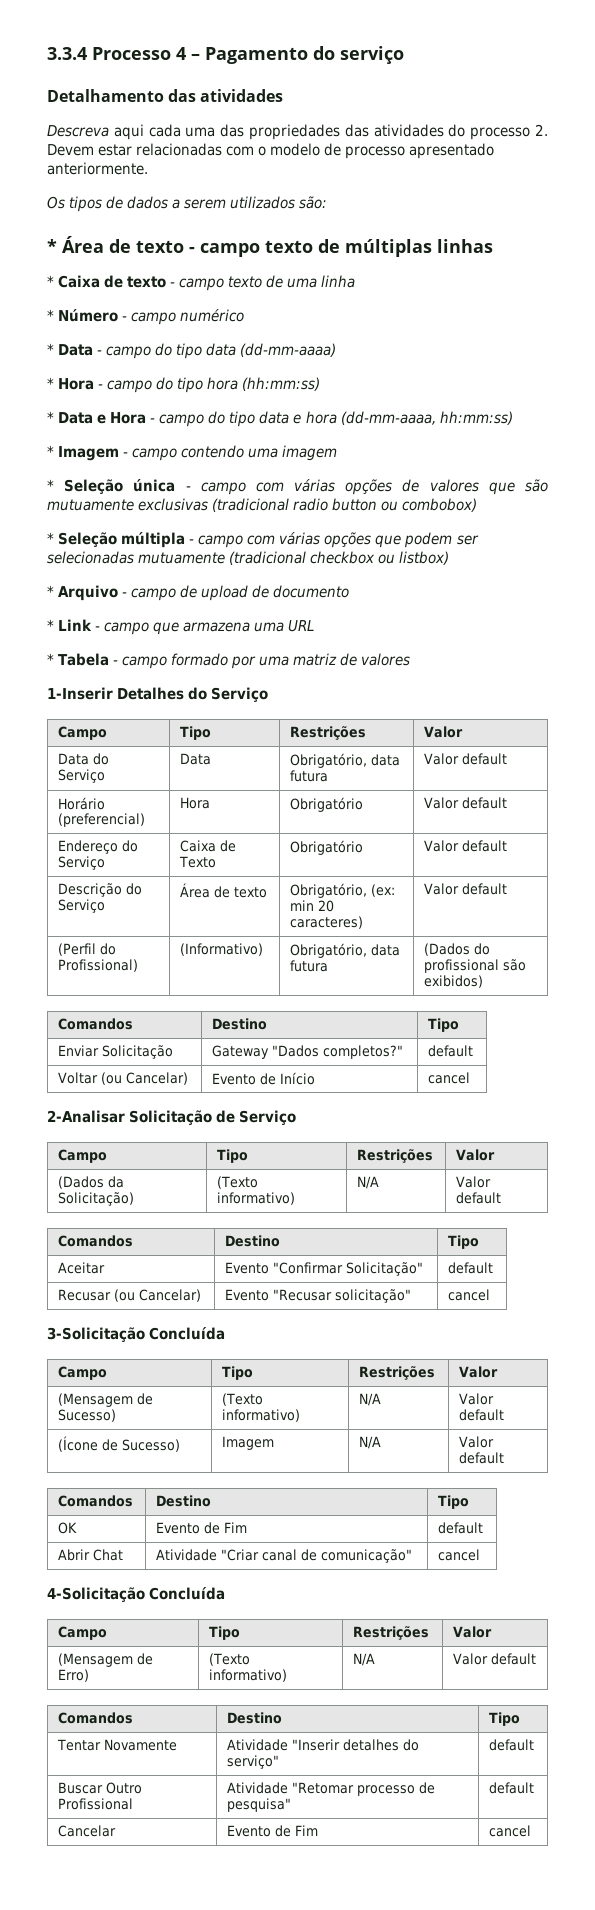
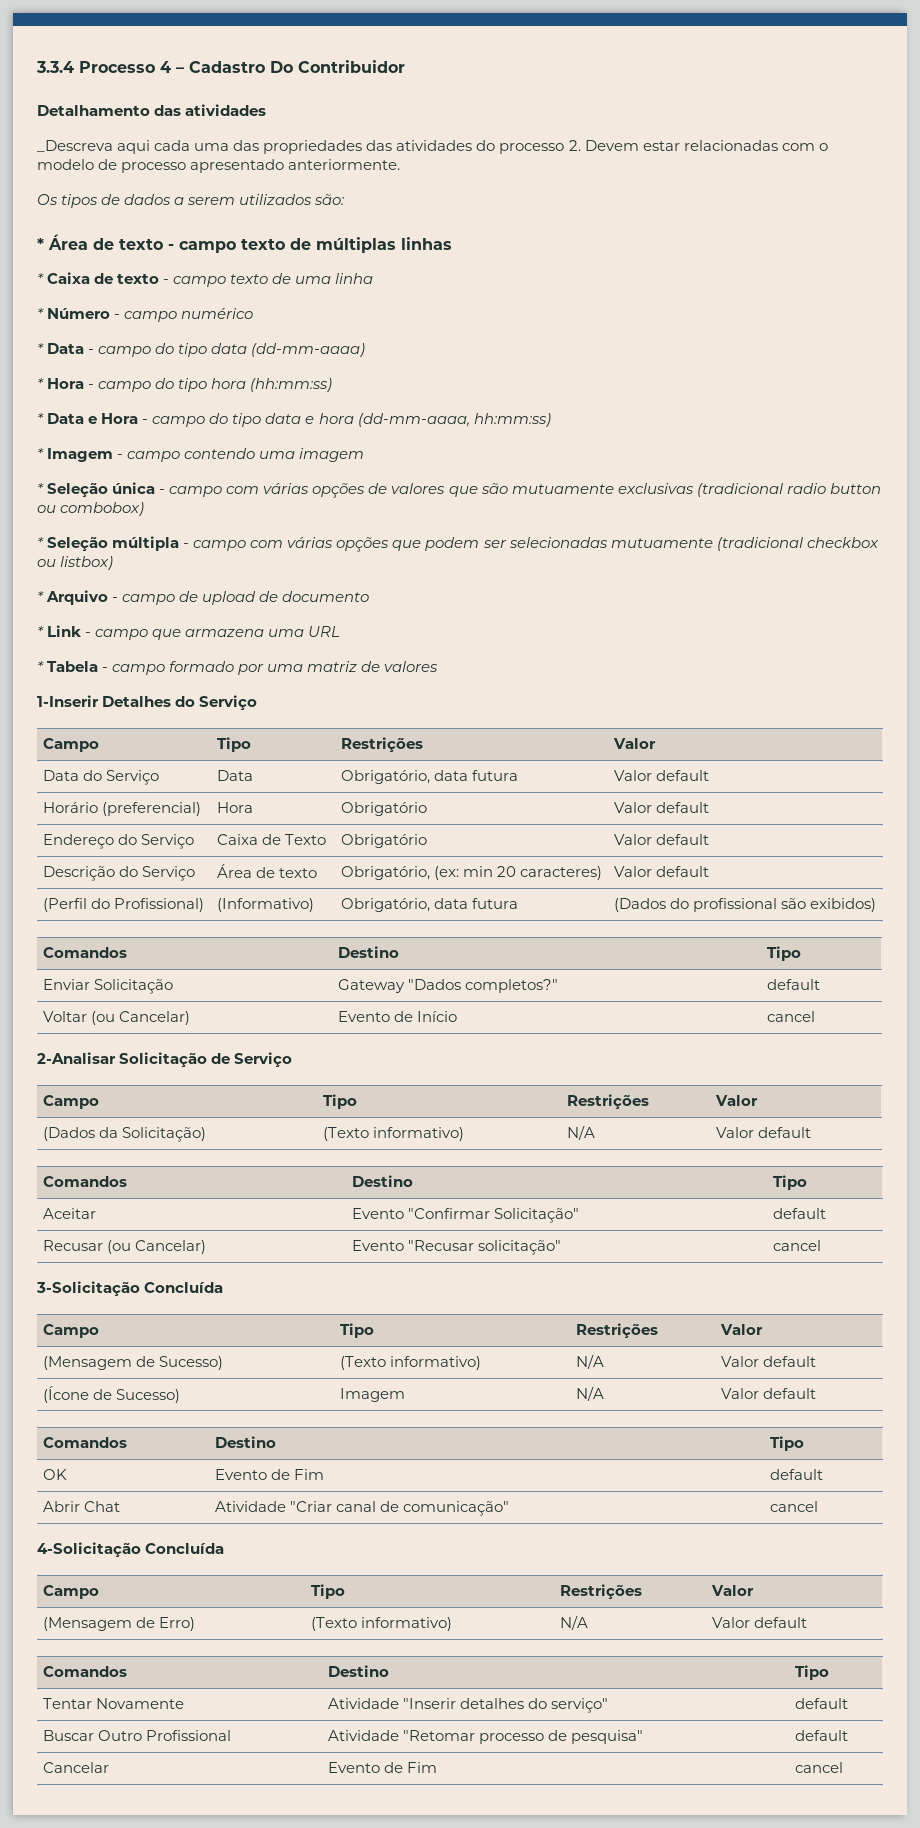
[205,46,404,64] Pagamento do serviço -> [189,60,405,73] Cadastro Do Contribuidor
[47,125,109,137] Descreva -> [37,140,113,152] _Descreva

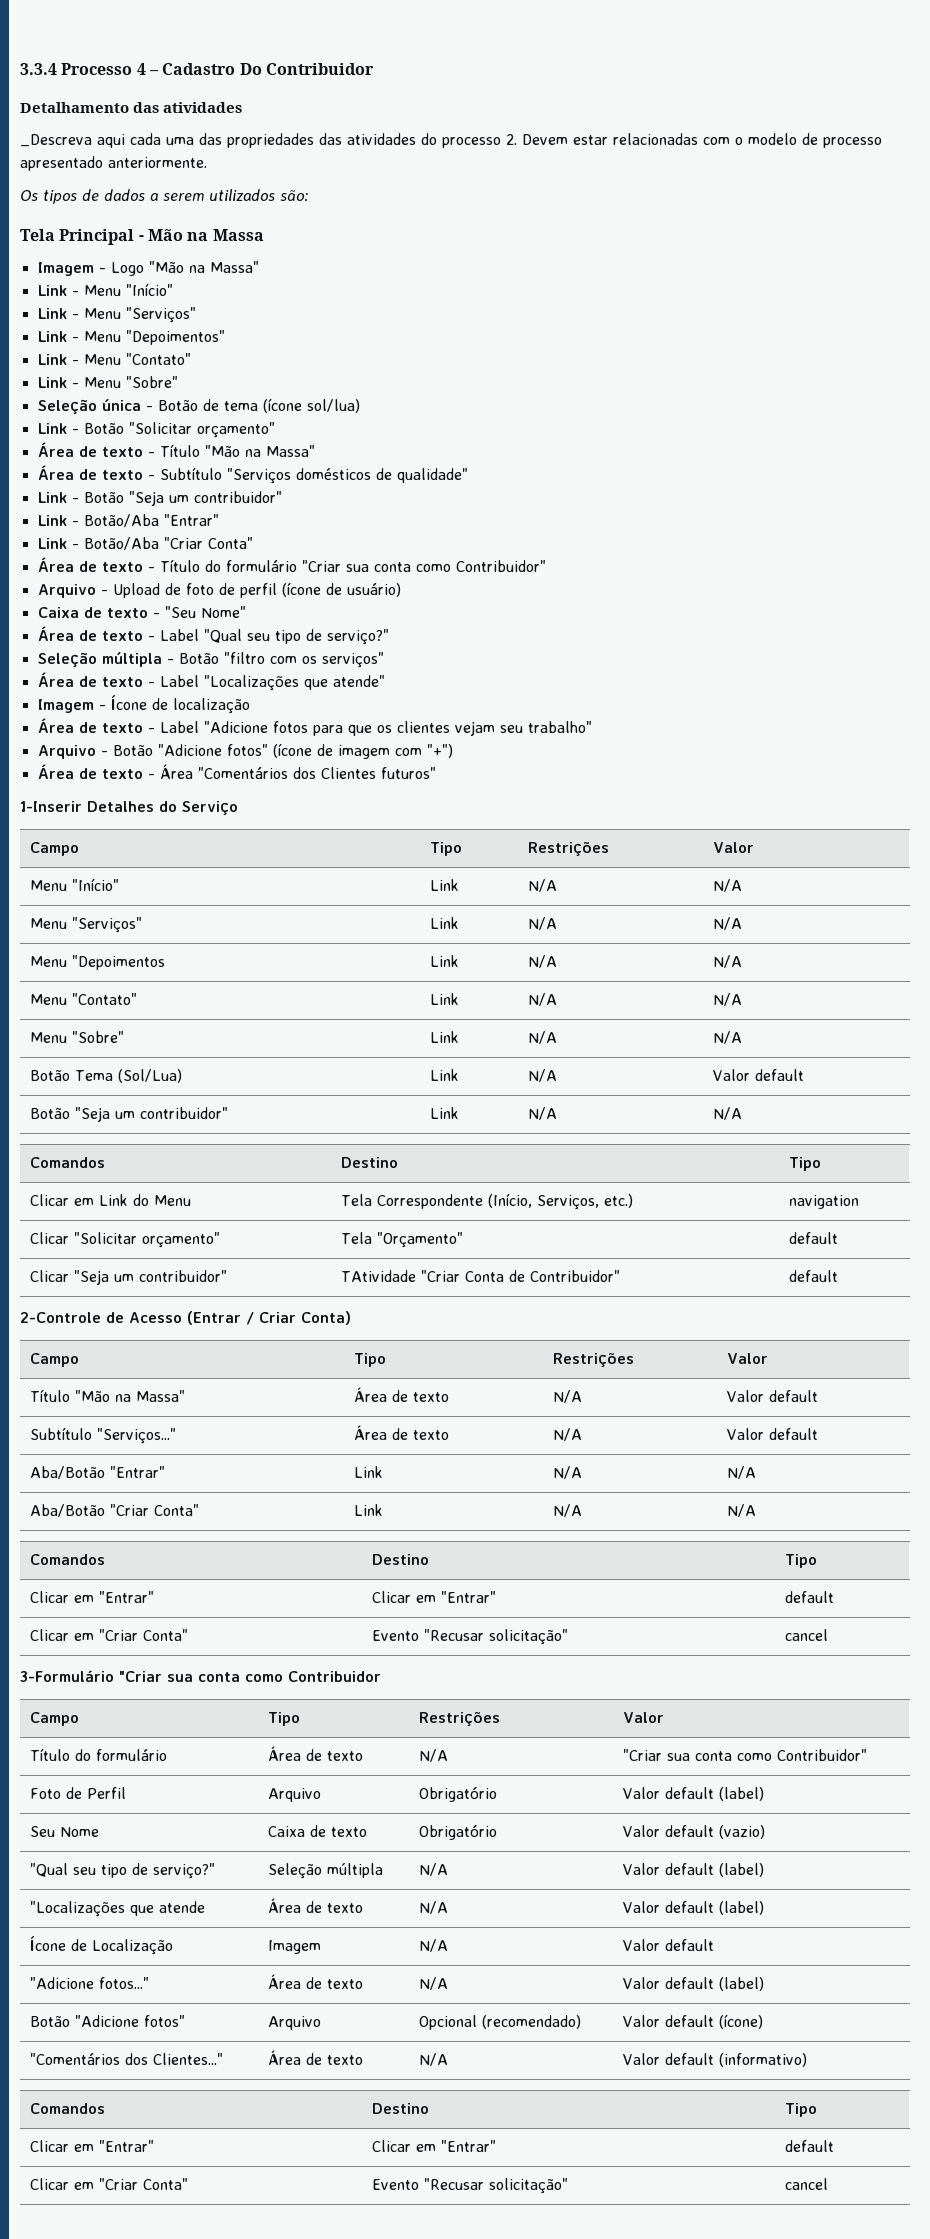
[37,234,452,253] [37,272,374,287] [37,308,254,322] [37,343,366,357] [37,378,333,392] [37,413,551,427] [37,448,365,462] [37,482,881,498] [37,502,145,516] [37,536,879,552] [37,556,114,570] [37,590,370,605] [37,625,341,640] [37,661,439,675] * Área de texto - campo texto de múltiplas linhas // * Caixa de texto - campo texto de uma linha // * Número - campo numérico // * Data - campo do tipo data (dd-mm-aaaa) // * Hora - campo do tipo hora (hh:mm:ss) // * Data e Hora - campo do tipo data e hora (dd-mm-aaaa, hh:mm:ss) // * Imagem - campo contendo uma imagem // * Seleção única - campo com várias opções de valores que são mutuamente exclusivas (tradicional radio button ou combobox) // * Seleção múltipla - campo com várias opções que podem ser selecionadas mutuamente (tradicional checkbox ou listbox) // * Arquivo - campo de upload de documento // * Link - campo que armazena uma URL // * Tabela - campo formado por uma matriz de valores -> [20,229,264,245] [37,261,259,276] [37,283,173,296] [37,307,196,323] [37,330,225,345] [37,353,191,365] [37,376,178,388] [37,398,360,414] [37,422,275,438] [37,442,315,457] [37,465,468,484] [37,491,282,506] [37,514,219,527] [37,537,253,550] [37,557,546,572] [37,582,401,598] [37,606,246,618] [37,626,389,645] [37,652,384,668] [37,672,385,691] [37,695,250,714] [37,718,592,736] [37,743,453,759] [37,764,436,779] Tela Principal - Mão na Massa // Imagem - Logo "Mão na Massa" // Link - Menu "Início" // Link - Menu "Serviços" // Link - Menu "Depoimentos" // Link - Menu "Contato" // Link - Menu "Sobre" // Seleção única - Botão de tema (ícone sol/lua) // Link - Botão "Solicitar orçamento" // Área de texto - Título "Mão na Massa" // Área de texto - Subtítulo "Serviços domésticos de qualidade" // Link - Botão "Seja um contribuidor" // Link - Botão/Aba "Entrar" // Link - Botão/Aba "Criar Conta" // Área de texto - Título do formulário "Criar sua conta como Contribuidor" // Arquivo - Upload de foto de perfil (ícone de usuário) // Caixa de texto - "Seu Nome" // Área de texto - Label "Qual seu tipo de serviço?" // Seleção múltipla - Botão "filtro com os serviços" // Área de texto - Label "Localizações que atende" // Imagem - Ícone de localização // Área de texto - Label "Adicione fotos para que os clientes vejam seu trabalho" // Arquivo - Botão "Adicione fotos" (ícone de imagem com "+") // Área de texto - Área "Comentários dos Clientes futuros"
[43,770,160,785] [217,770,254,781] [341,770,519,784] [614,770,710,781] [43,802,202,816] [217,802,254,813] [341,802,428,816] [614,802,710,813] [43,834,195,849] [217,834,327,845] [341,834,428,848] [614,834,710,845] [43,866,196,881] [217,864,318,878] [341,866,603,880] [614,866,710,877] [43,898,205,912] [217,898,315,912] [341,898,519,912] [614,898,877,912] [43,947,128,958] [338,946,400,958] [767,946,802,961] [43,979,174,994] [338,979,559,993] [767,979,821,990] [43,1011,191,1025] [338,1011,458,1022] [767,1011,816,1022] [37,1052,293,1068] [43,1095,100,1109] [323,1094,358,1109] [567,1094,650,1110] [715,1095,759,1106] [43,1127,207,1142] [323,1127,465,1141] [567,1125,596,1140] [716,1127,812,1138] [43,1176,128,1187] [352,1175,414,1187] [773,1175,808,1190] [43,1208,97,1219] [352,1208,580,1223] [773,1208,827,1219] [43,1240,207,1254] [352,1240,562,1255] [773,1240,822,1251] [36,1281,224,1297] [43,1324,100,1338] [340,1323,375,1338] [576,1323,659,1339] [720,1324,764,1335] [43,1356,224,1370] [340,1356,482,1370] [576,1354,605,1369] [721,1356,817,1367] [43,1386,181,1403] [340,1388,406,1402] [576,1386,605,1401] [721,1388,817,1399] [43,1437,128,1448] [215,1436,277,1448] [770,1436,805,1451] [43,1469,68,1480] [215,1469,325,1480] [770,1469,824,1480] [43,1501,121,1512] [215,1501,510,1516] [770,1501,819,1512] [37,1542,225,1558] [43,1585,100,1599] [311,1584,346,1599] [560,1584,643,1600] [711,1585,755,1596] [43,1617,196,1631] [311,1617,453,1631] [560,1615,589,1630] [712,1617,808,1628] [43,1666,128,1677] [328,1665,390,1677] [795,1665,830,1680] [43,1698,185,1709] [328,1698,609,1713] [795,1698,849,1709] [43,1730,232,1741] [328,1730,644,1744] [795,1730,849,1741] [43,1762,110,1773] [328,1762,438,1773] Data do Serviço | Data | Obrigatório, data futura | Valor default // Horário (preferencial) | Hora | Obrigatório | Valor default // Endereço do Serviço | Caixa de Texto | Obrigatório | Valor default // Descrição do Serviço | Área de texto | Obrigatório, (ex: min 20 caracteres) | Valor default // (Perfil do Profissional) | (Informativo) | Obrigatório, data futura | (Dados do profissional são exibidos) // Comandos | Destino | Tipo // Enviar Solicitação | Gateway "Dados completos?" | default // Voltar (ou Cancelar) | Evento de Início | cancel // 2-Analisar Solicitação de Serviço // Campo | Tipo | Restrições | Valor // (Dados da Solicitação) | (Texto informativo) | N/A | Valor default // Comandos | Destino | Tipo // Aceitar | Evento "Confirmar Solicitação" | default // Recusar (ou Cancelar) | Evento "Recusar solicitação" | cancel // 3-Solicitação Concluída // Campo | Tipo | Restrições | Valor // (Mensagem de Sucesso) | (Texto informativo) | N/A | Valor default // (Ícone de Sucesso) | Imagem | N/A | Valor default // Comandos | Destino | Tipo // OK | Evento de Fim | default // Abrir Chat | Atividade "Criar canal de comunicação" | cancel // 4-Solicitação Concluída // Campo | Tipo | Restrições | Valor // (Mensagem de Erro) | (Texto informativo) | N/A | Valor default // Comandos | Destino | Tipo // Tentar Novamente | Atividade "Inserir detalhes do serviço" | default // Buscar Outro Profissional | Atividade "Retomar processo de pesquisa" | default // Cancelar | Evento de Fim -> [30,878,120,891] [430,879,460,891] [528,879,558,892] [713,879,743,892] [30,917,143,933] [430,917,460,929] [528,917,558,930] [713,917,743,930] [30,955,166,970] [430,955,460,967] [528,955,558,968] [713,955,743,968] [30,993,138,1005] [430,993,460,1005] [528,993,558,1006] [713,993,743,1006] [30,1031,125,1043] [430,1031,460,1043] [528,1031,558,1044] [713,1031,743,1044] [30,1069,183,1083] [430,1069,460,1081] [528,1069,558,1082] [713,1069,805,1081] [30,1107,229,1122] [430,1107,460,1119] [528,1107,558,1120] [713,1107,743,1120] [30,1157,106,1168] [341,1157,399,1168] [789,1157,822,1171] [30,1194,192,1206] [341,1193,634,1210] [789,1195,860,1209] [30,1232,221,1248] [341,1232,464,1248] [789,1232,839,1244] [30,1270,228,1285] [341,1270,621,1282] [789,1270,839,1282] [20,1311,351,1325] [30,1353,80,1367] [354,1353,387,1367] [553,1352,635,1367] [727,1353,769,1364] [30,1389,186,1402] [354,1387,450,1402] [553,1390,583,1403] [727,1390,819,1402] [30,1427,177,1444] [354,1425,450,1440] [553,1428,583,1441] [727,1428,819,1440] [30,1466,166,1479] [354,1466,384,1478] [553,1466,583,1479] [727,1466,757,1479] [30,1504,200,1517] [354,1504,384,1516] [553,1504,583,1517] [727,1504,757,1517] [30,1554,106,1565] [372,1554,430,1565] [785,1554,818,1568] [30,1591,155,1603] [372,1591,497,1603] [785,1591,835,1603] [30,1629,189,1641] [372,1629,569,1645] [785,1629,829,1641] [20,1670,381,1682] [30,1712,80,1726] [268,1712,301,1726] [419,1711,501,1726] [623,1712,665,1723] [30,1748,168,1761] [268,1746,364,1761] [419,1749,449,1762] [623,1749,868,1761] [30,1787,127,1799] [268,1788,322,1802] [419,1786,498,1802] [623,1787,765,1801] [30,1826,100,1837] [268,1825,368,1837] [419,1824,498,1840] [623,1825,766,1839] [30,1863,216,1879] [268,1863,384,1879] [419,1863,449,1876] [623,1863,765,1877] [30,1901,206,1917] [268,1898,364,1913] [419,1901,449,1914] [623,1901,765,1915] [30,1936,174,1955] [268,1940,322,1954] [419,1939,449,1952] [623,1939,715,1951] [30,1977,150,1989] [268,1974,364,1989] [419,1977,449,1990] [623,1977,765,1991] [30,2015,186,2027] [268,2016,322,2030] [419,2015,582,2030] [623,2014,764,2029] [30,2053,224,2065] [268,2050,364,2065] [419,2053,449,2066] [623,2053,808,2067] [30,2103,106,2114] [372,2103,430,2114] [785,2103,818,2117] [30,2140,155,2152] [372,2140,497,2152] [785,2140,835,2152] [30,2178,189,2190] [372,2178,569,2194] Menu "Início" | Link | N/A | N/A // Menu "Serviços" | Link | N/A | N/A // Menu "Depoimentos | Link | N/A | N/A // Menu "Contato" | Link | N/A | N/A // Menu "Sobre" | Link | N/A | N/A // Botão Tema (Sol/Lua) | Link | N/A | Valor default // Botão "Seja um contribuidor" | Link | N/A | N/A // Comandos | Destino | Tipo // Clicar em Link do Menu | Tela Correspondente (Início, Serviços, etc.) | navigation // Clicar "Solicitar orçamento" | Tela "Orçamento" | default // Clicar "Seja um contribuidor" | TAtividade "Criar Conta de Contribuidor" | default // 2-Controle de Acesso (Entrar / Criar Conta) // Campo | Tipo | Restrições | Valor // Título "Mão na Massa" | Área de texto | N/A | Valor default // Subtítulo "Serviços..." | Área de texto | N/A | Valor default // Aba/Botão "Entrar" | Link | N/A | N/A // Aba/Botão "Criar Conta" | Link | N/A | N/A // Comandos | Destino | Tipo // Clicar em "Entrar" | Clicar em "Entrar" | default // Clicar em "Criar Conta" | Evento "Recusar solicitação" | cancel // 3-Formulário "Criar sua conta como Contribuidor // Campo | Tipo | Restrições | Valor // Título do formulário | Área de texto | N/A | "Criar sua conta como Contribuidor" // Foto de Perfil | Arquivo | Obrigatório | Valor default (label) // Seu Nome | Caixa de texto | Obrigatório | Valor default (vazio) // "Qual seu tipo de serviço?" | Seleção múltipla | N/A | Valor default (label) // "Localizações que atende | Área de texto | N/A | Valor default (label) // Ícone de Localização | Imagem | N/A | Valor default // "Adicione fotos..." | Área de texto | N/A | Valor default (label) // Botão "Adicione fotos" | Arquivo | Opcional (recomendado) | Valor default (ícone) // "Comentários dos Clientes..." | Área de texto | N/A | Valor default (informativo) // Comandos | Destino | Tipo // Clicar em "Entrar" | Clicar em "Entrar" | default // Clicar em "Criar Conta" | Evento "Recusar solicitação"

